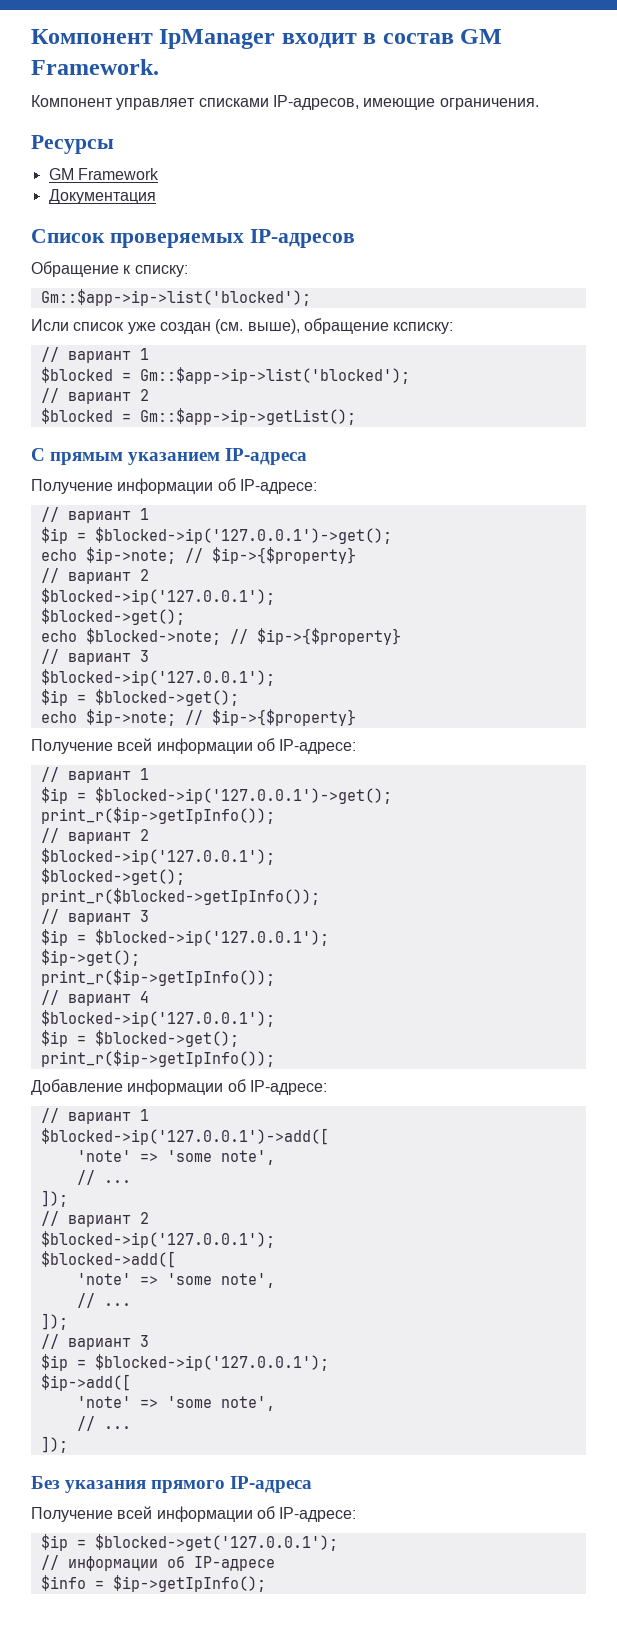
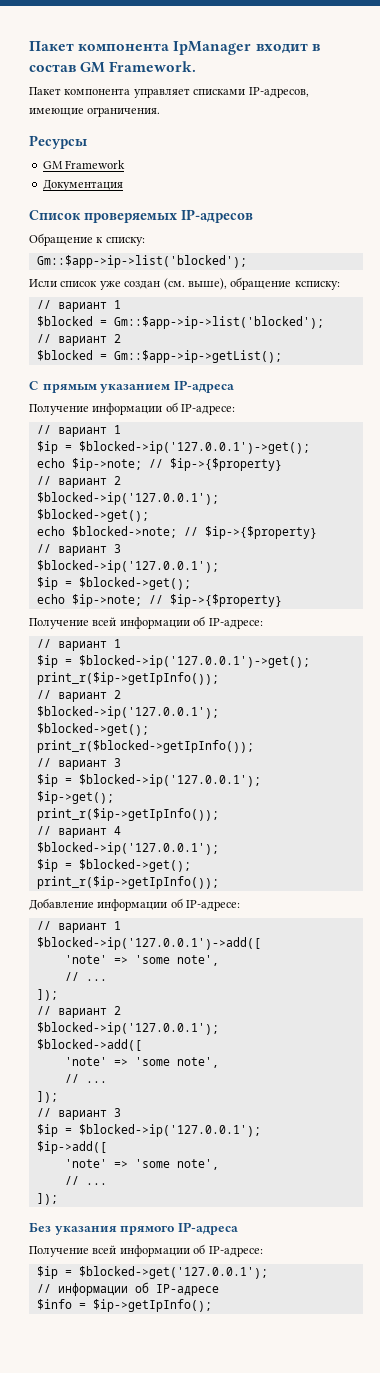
[31,29,153,44] Компонент -> [29,41,170,51] Пакет компонента
[31,95,113,107] Компонент -> [29,87,131,95] Пакет компонента

